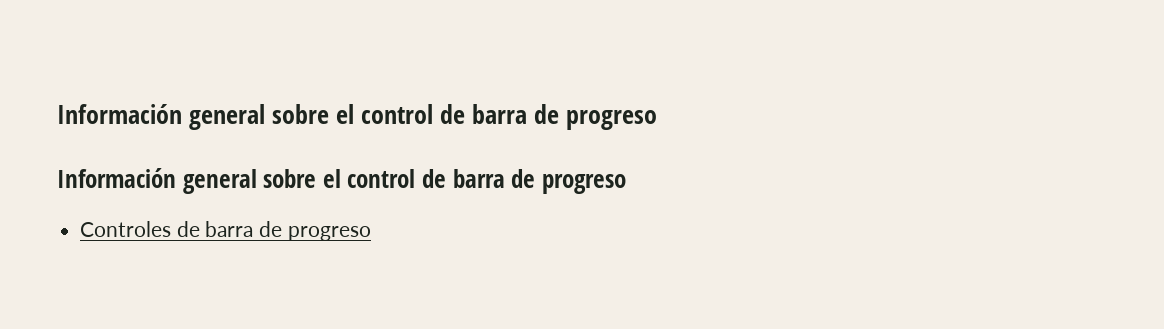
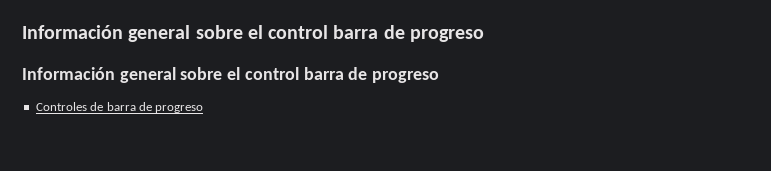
[57,104,466,130] Información general sobre el control de -> [22,25,329,42] Información general sobre el control
[422,169,447,188] de -> (299, 73) none

